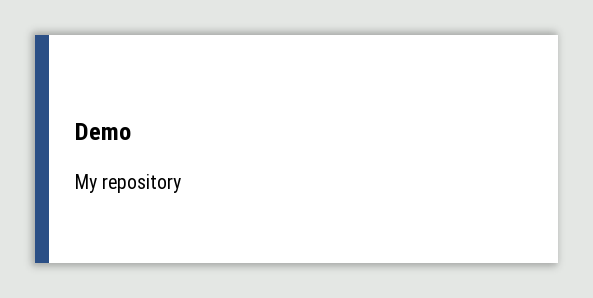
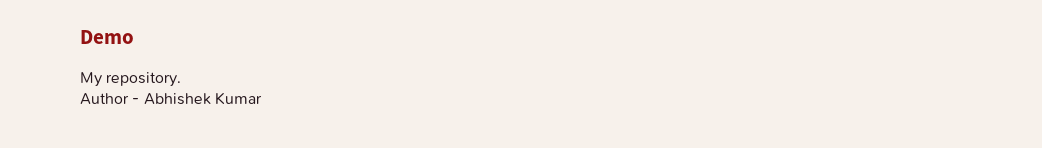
[102,174,182,193] repository -> [106,72,182,87] [80,92,262,105] repository. // Author - Abhishek Kumar

